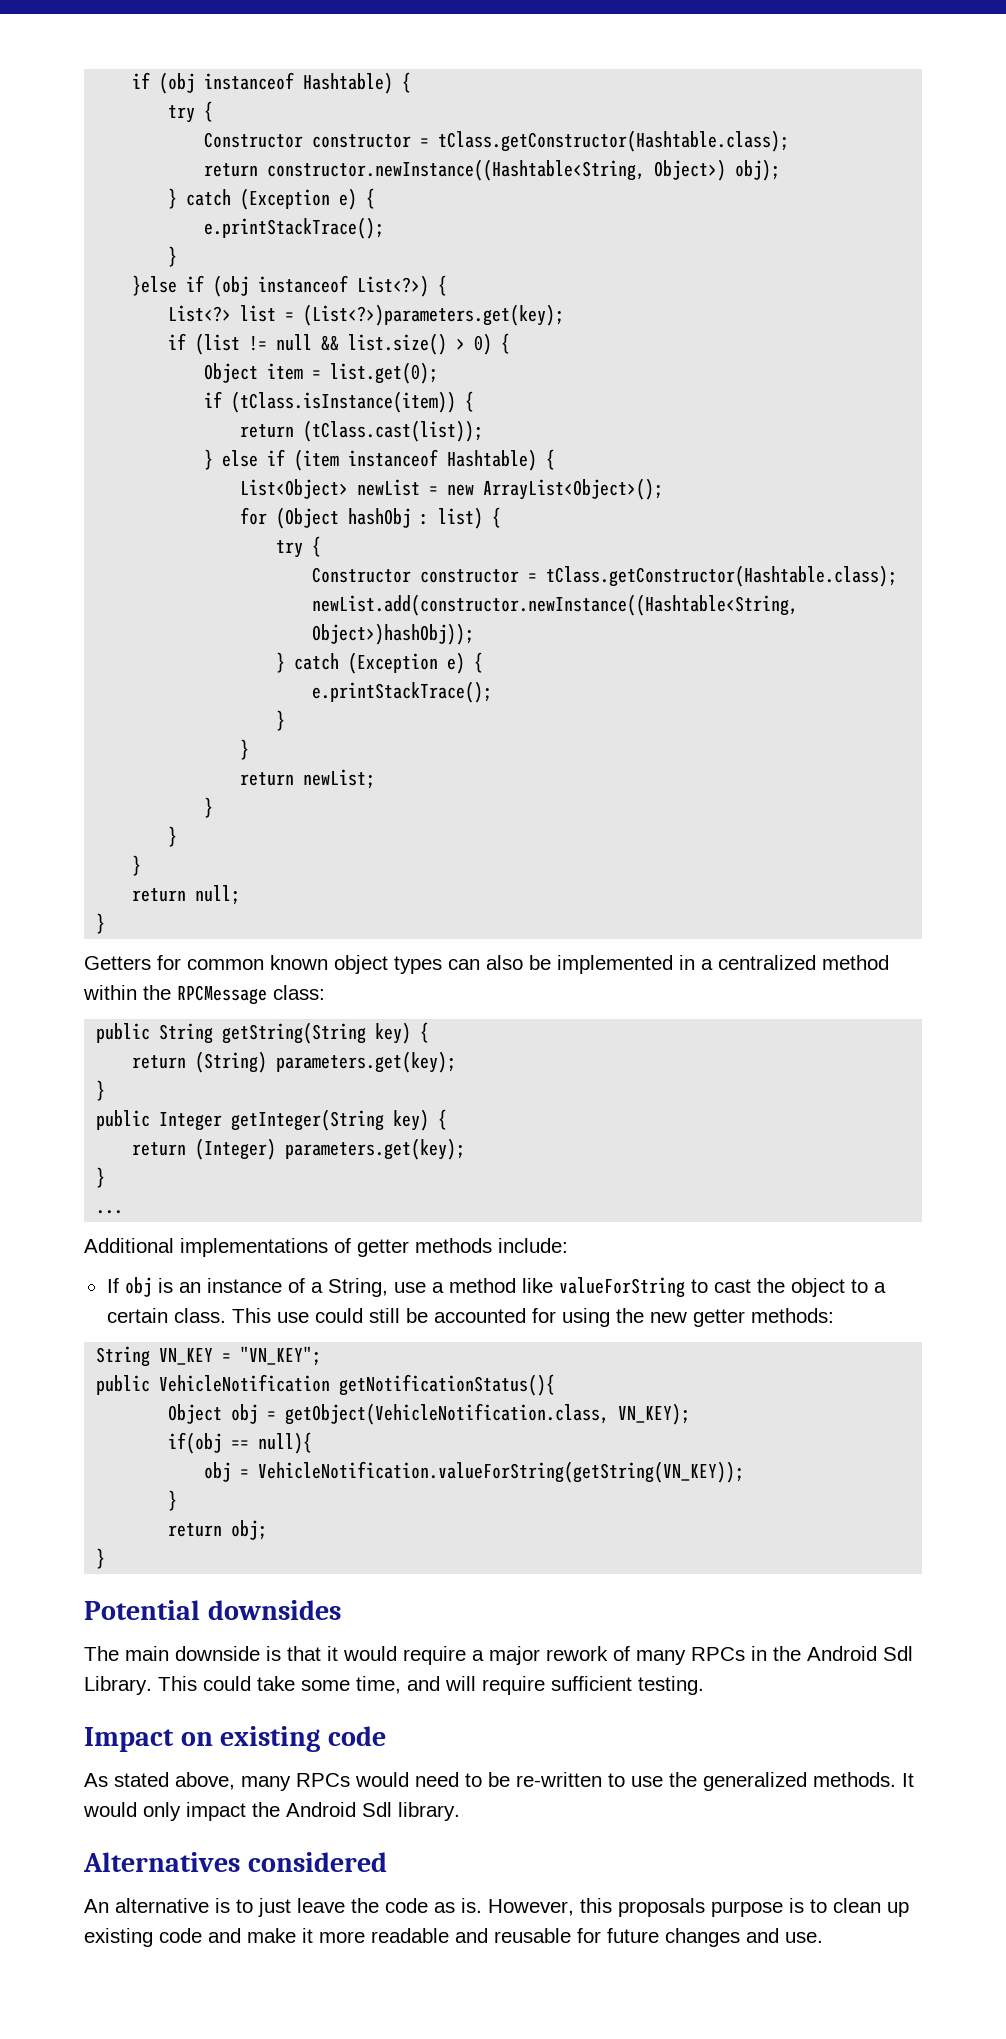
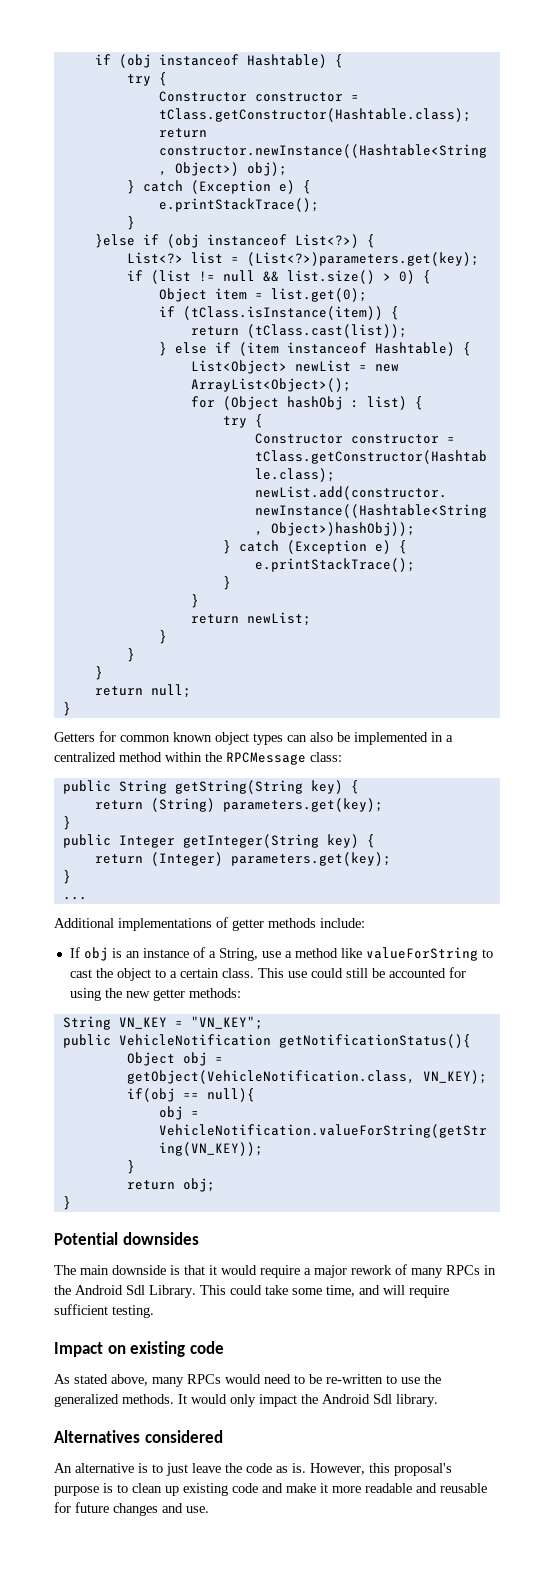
[618,1898,705,1917] proposals -> [394,1463,452,1476] proposal's

